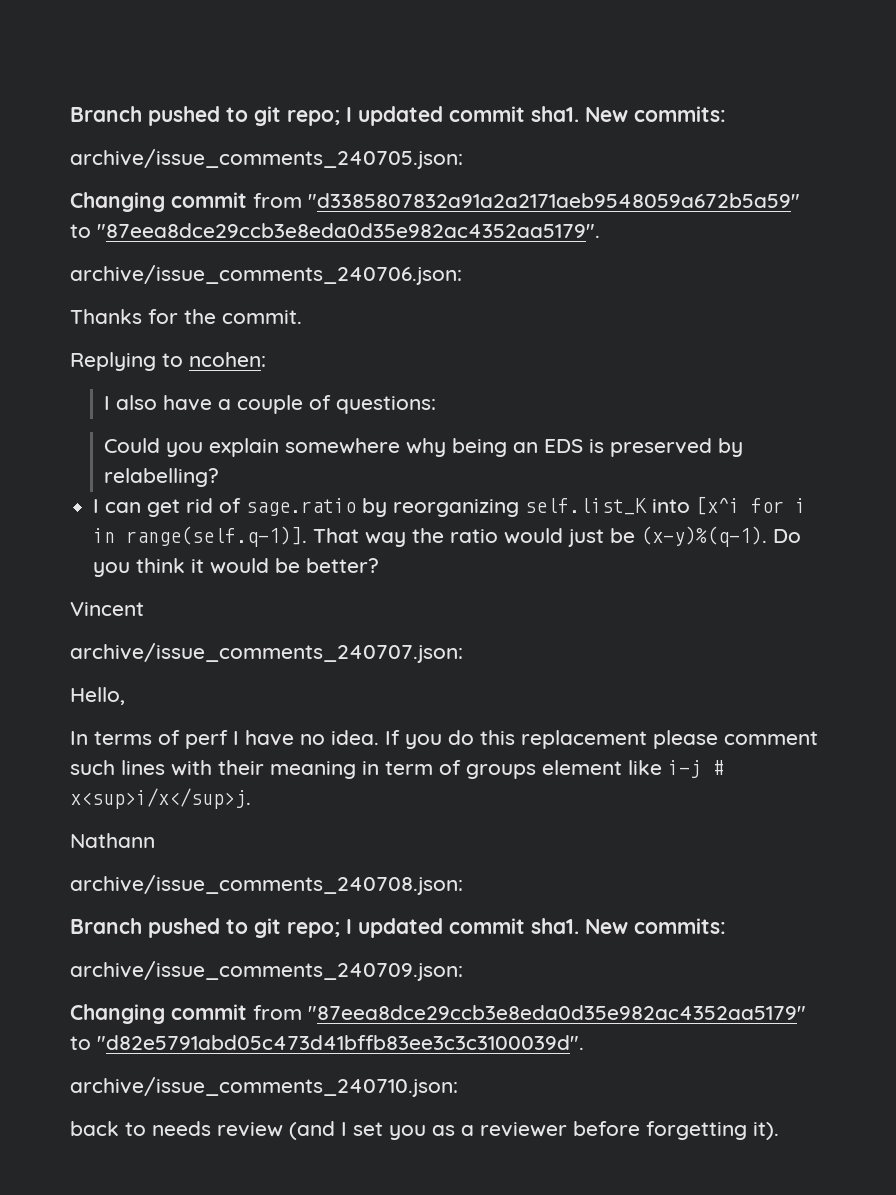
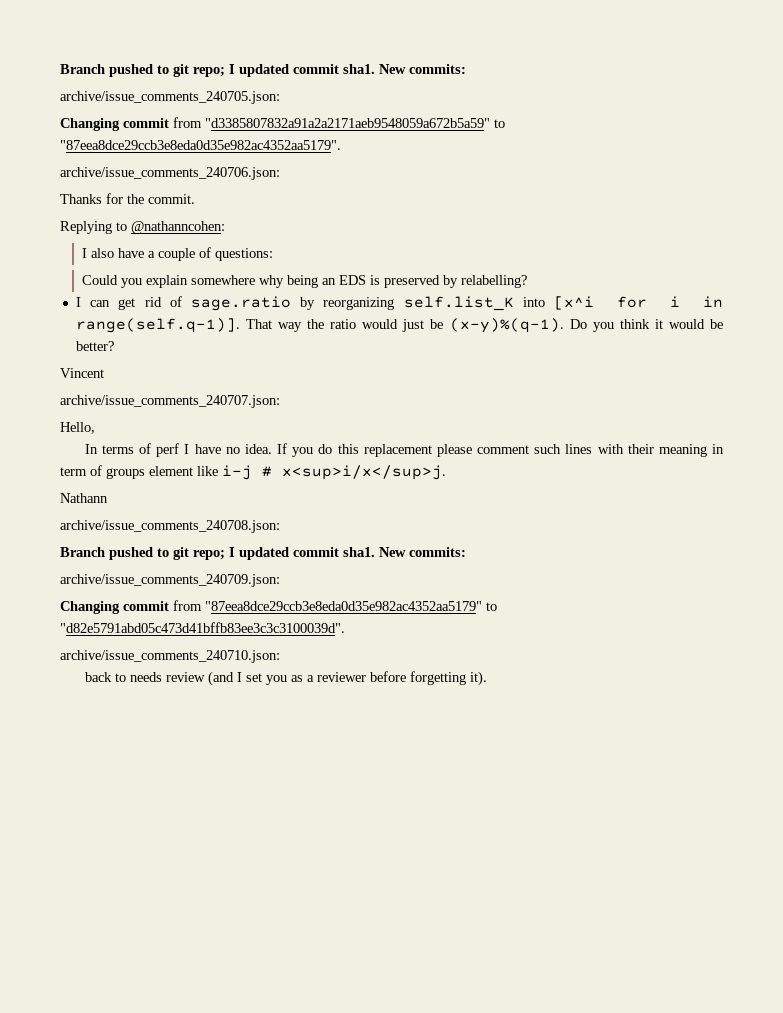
[189,352,266,367] ncohen: -> [131,221,225,234] @nathanncohen:

